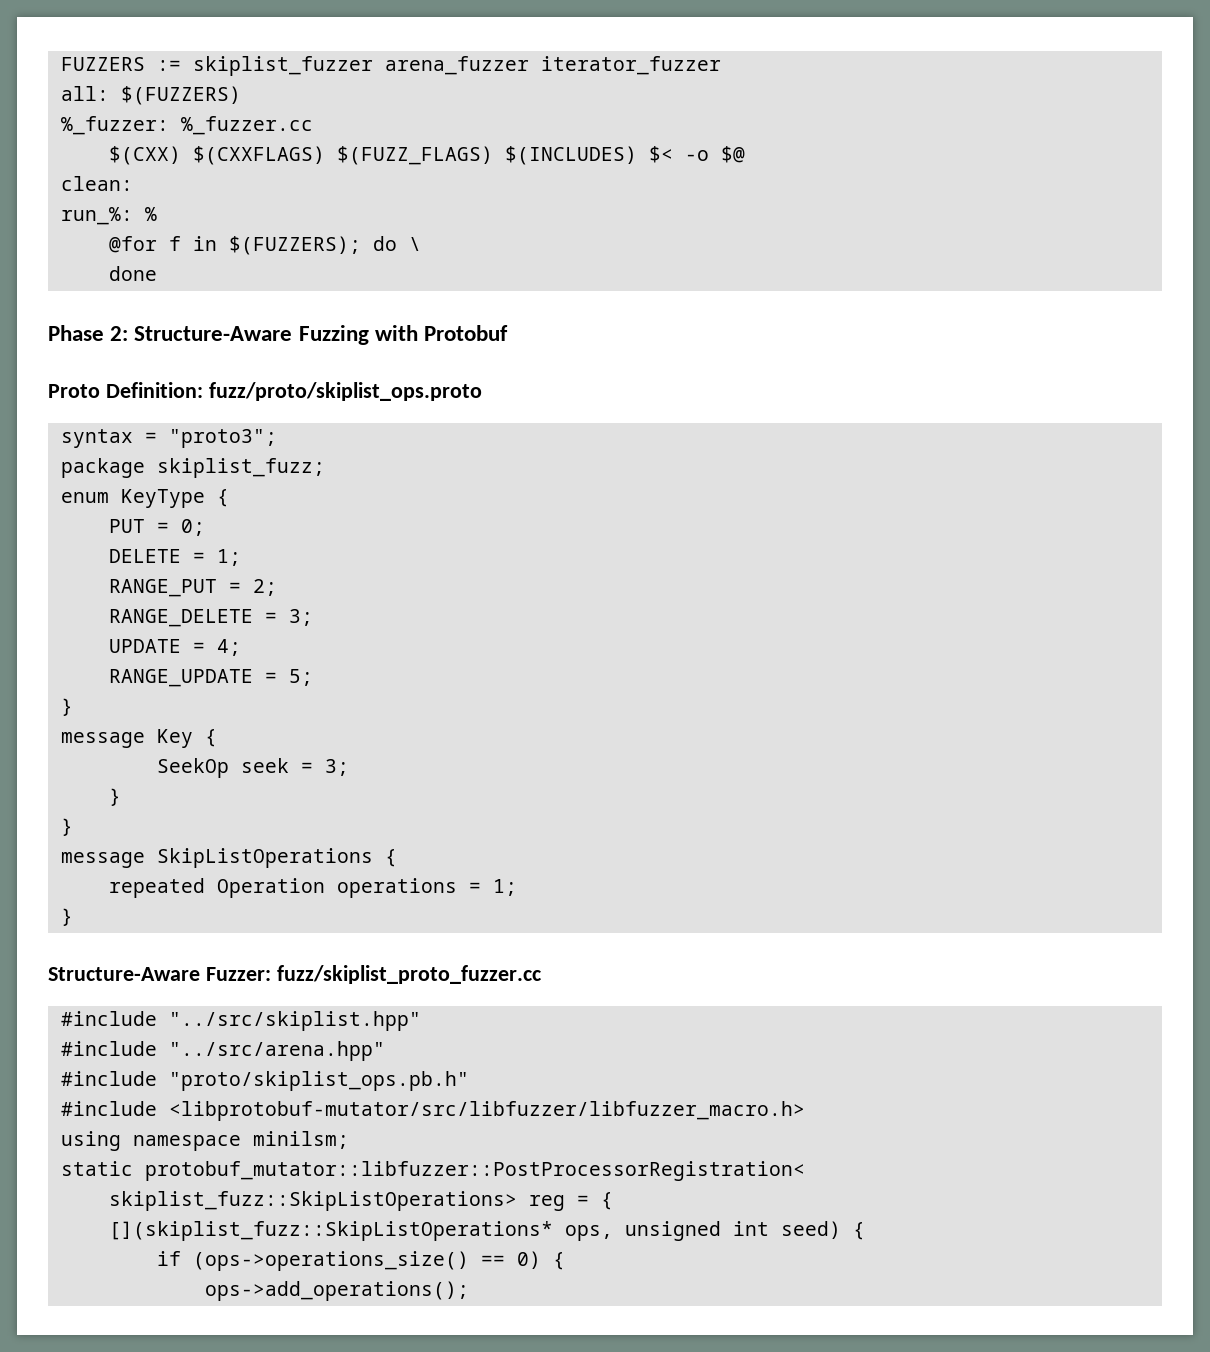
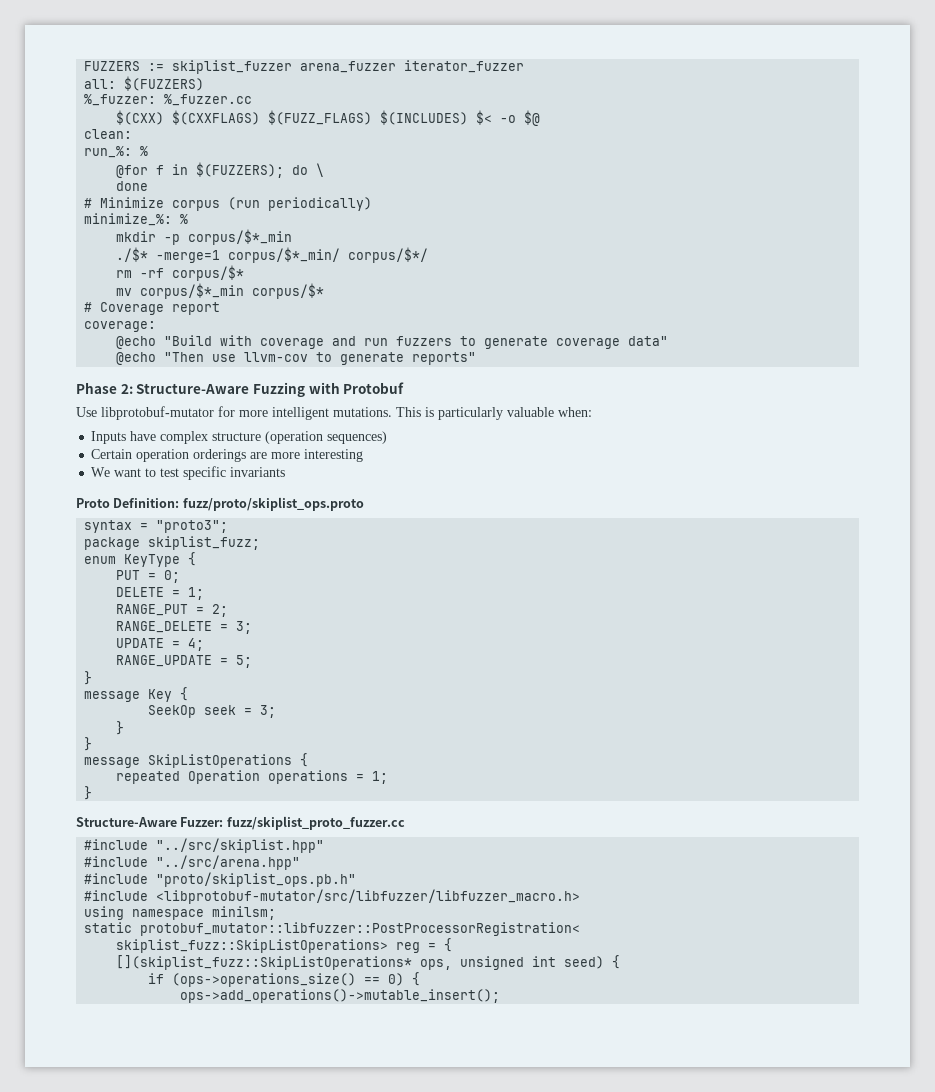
(157, 273) none -> [84,197,373,211] [84,213,189,226] [116,229,293,245] [116,247,429,263] [116,265,245,281] [116,283,325,299] [84,302,221,315] [84,321,157,332] [116,335,669,349] [116,352,477,365] // # Minimize corpus (run periodically) // minimize_%: % // mkdir -p corpus/$*_min // ./$* -merge=1 corpus/$*_min/ corpus/$*/ // rm -rf corpus/$* // mv corpus/$*_min corpus/$* // # Coverage report // coverage: // @echo "Build with coverage and run fuzzers to generate coverage data" // @echo "Then use llvm-cov to generate reports"
(509, 333) none -> [76,406,592,420] [91,431,388,444] [91,449,364,462] [91,466,286,480] // Use libprotobuf-mutator for more intelligent mutations. This is particularly valuable when: // Inputs have complex structure (operation sequences) // Certain operation orderings are more interesting // We want to test specific invariants
[204,1281,469,1301] ops->add_operations(); -> [180,989,501,1003] ops->add_operations()->mutable_insert();

